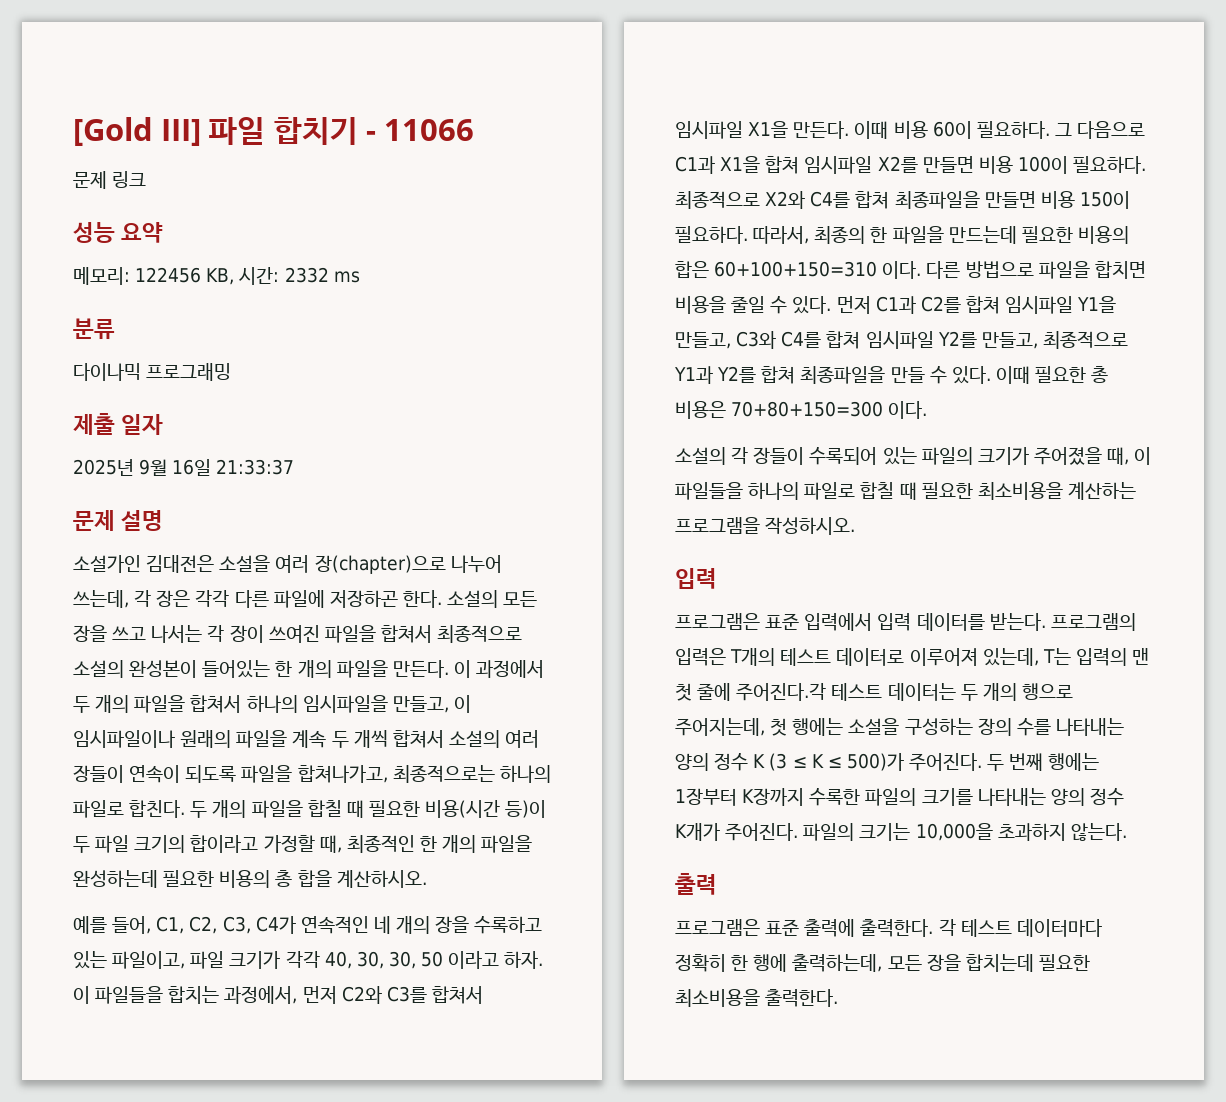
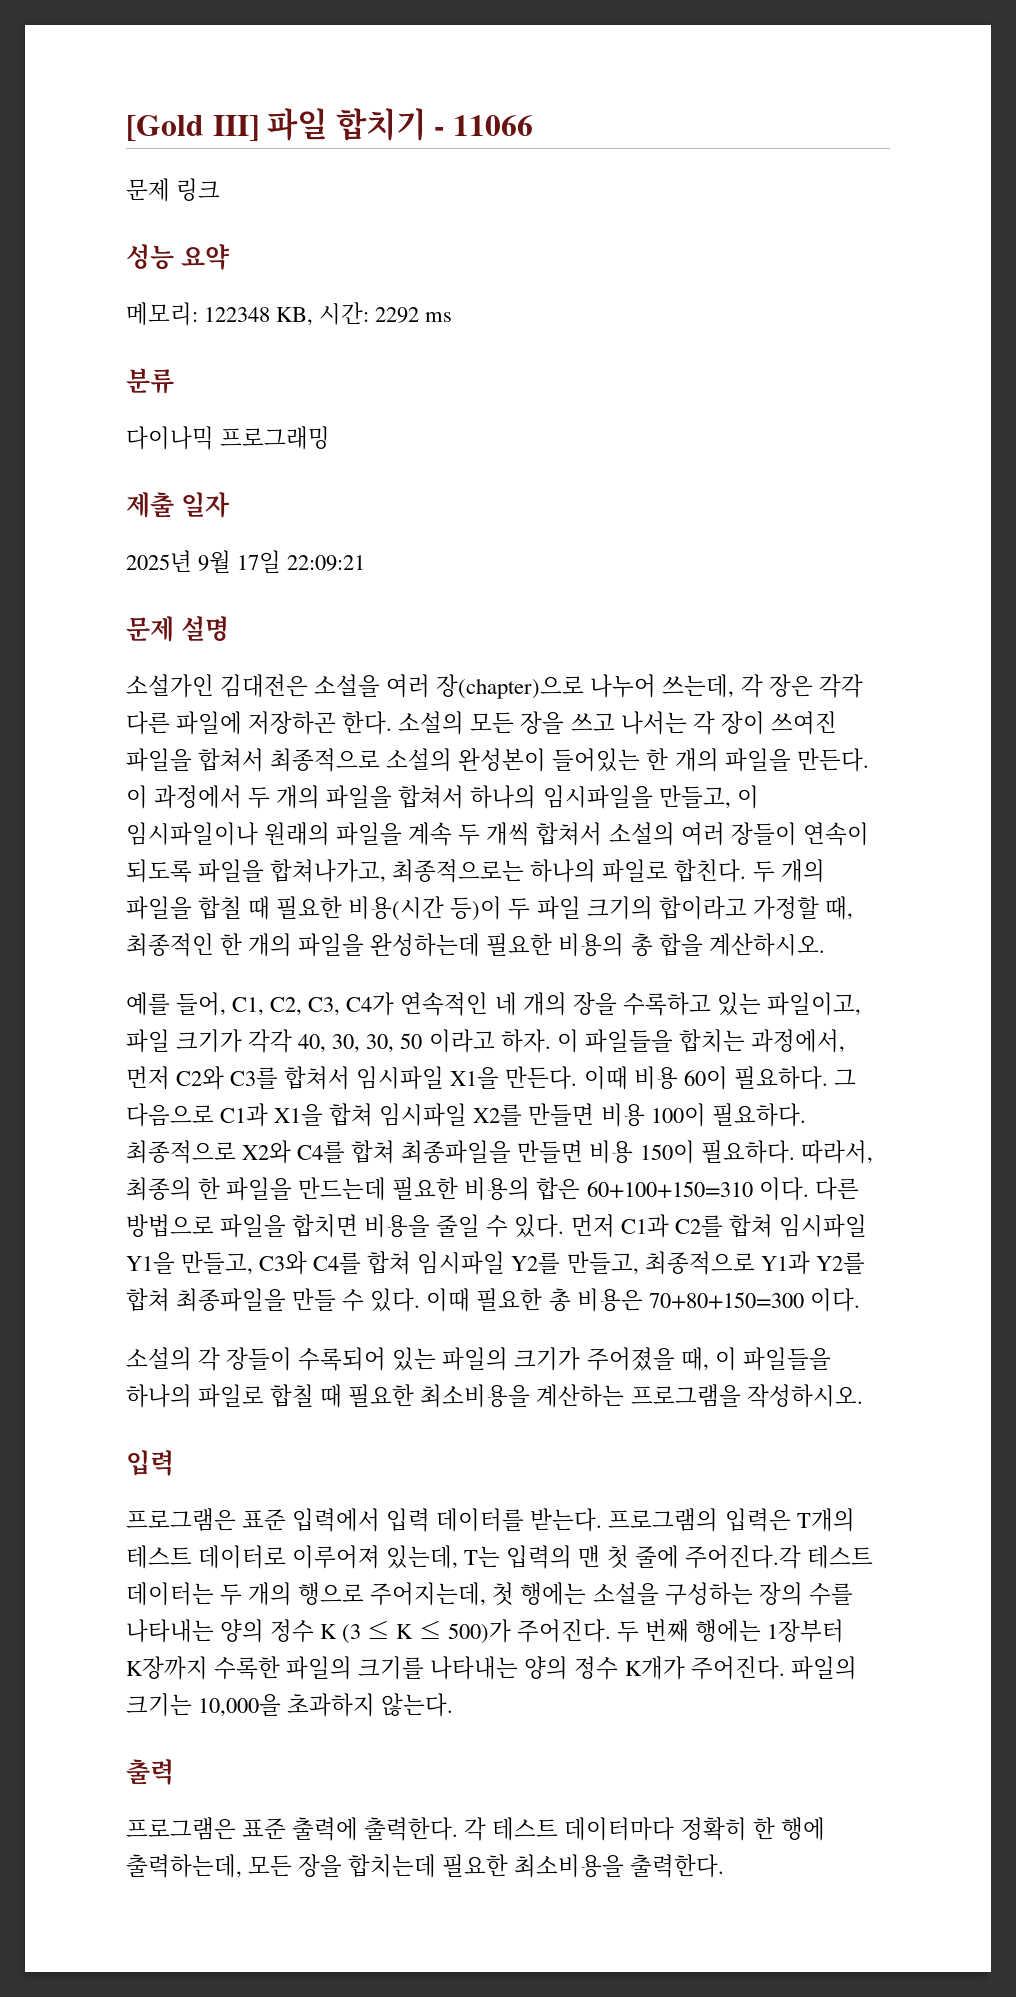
[135,267,202,283] 122456 -> [204,307,271,322] 122348
[284,267,329,283] 2332 -> [375,307,420,323] 2292
[172,459,295,476] 16일 21:33:37 -> [237,550,366,573] 17일 22:09:21

